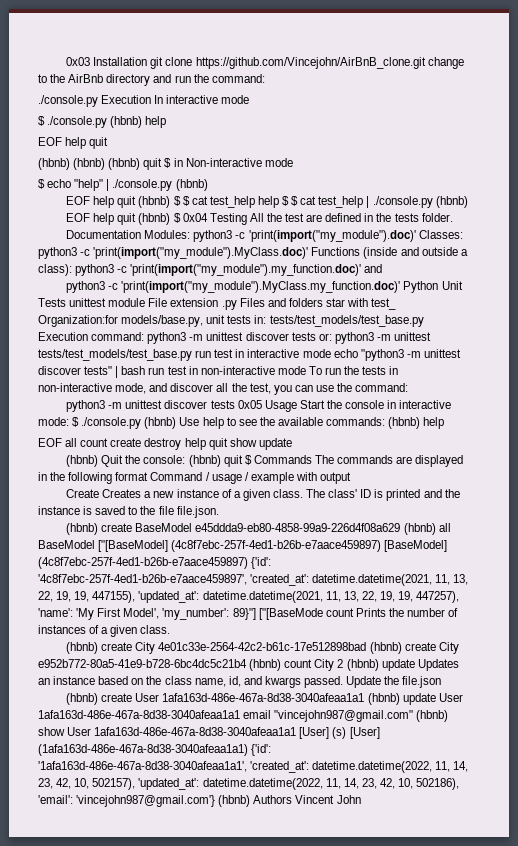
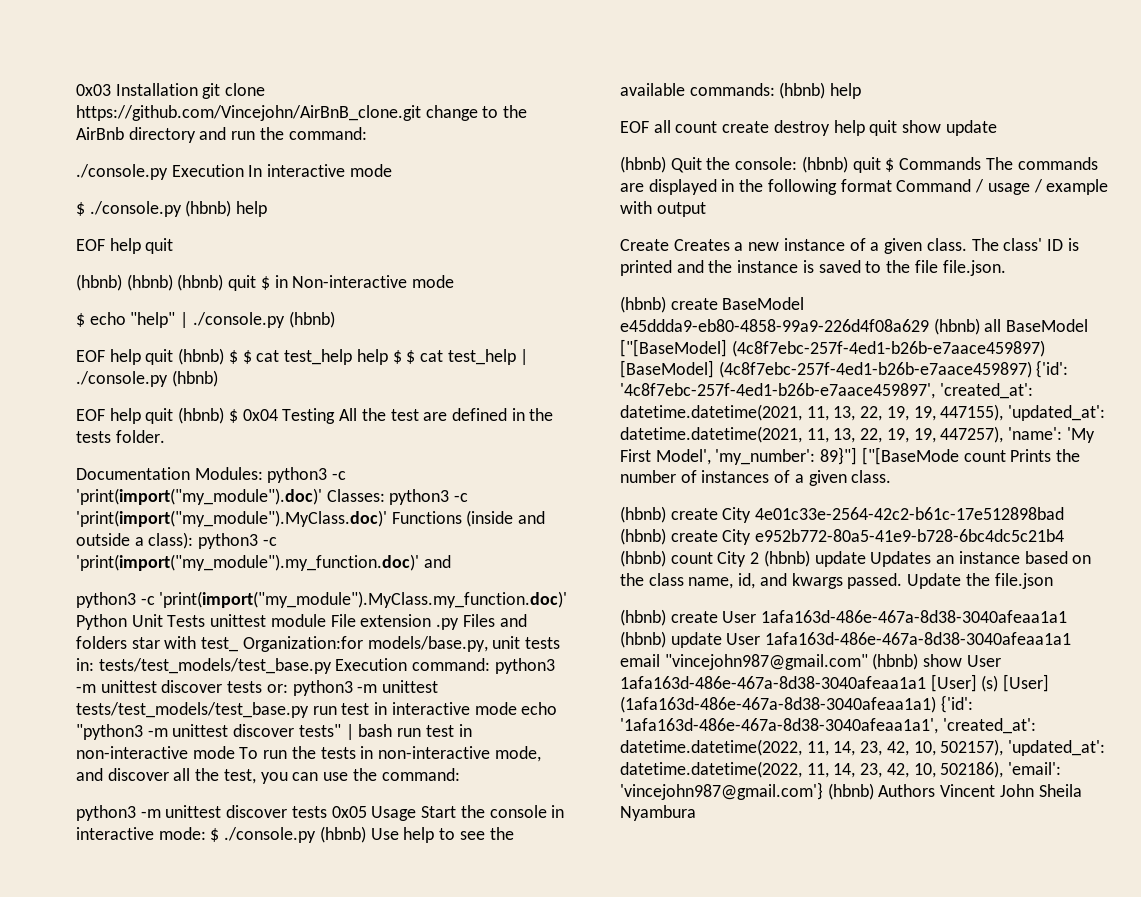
(361, 799) none -> [1038,784,1082,797] [620,805,696,821] Sheila Nyambura

